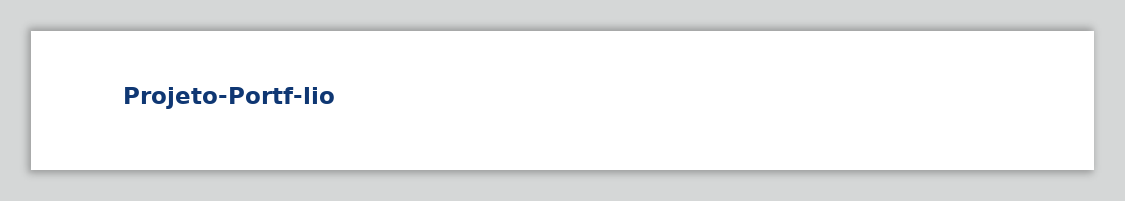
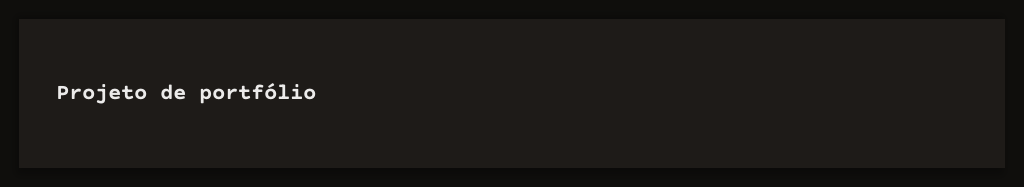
[123,87,335,109] Projeto-Portf-lio -> [56,82,316,104] Projeto de portfólio

